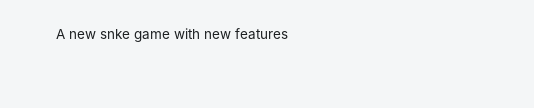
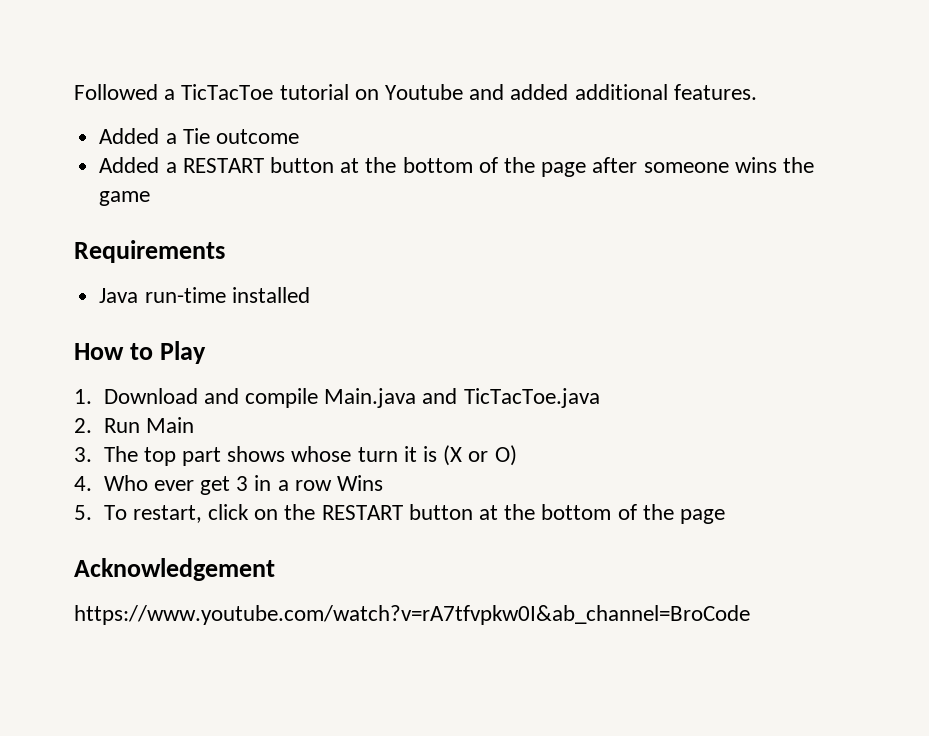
[56,28,288,42] A new snke game with new features -> [74,84,757,100] [99,128,299,144] [99,157,815,177] [99,191,151,206] [74,240,225,263] [99,287,310,303] [74,341,206,364] [74,388,600,408] [74,417,194,433] [74,445,517,466] [74,475,383,495] [74,504,726,524] [74,558,275,581] [74,605,750,625] Followed a TicTacToe tutorial on Youtube and added additional features. // Added a Tie outcome // Added a RESTART button at the bottom of the page after someone wins the game // Requirements // Java run-time installed // How to Play // 1. Download and compile Main.java and TicTacToe.java // 2. Run Main // 3. The top part shows whose turn it is (X or O) // 4. Who ever get 3 in a row Wins // 5. To restart, click on the RESTART button at the bottom of the page // Acknowledgement // https://www.youtube.com/watch?v=rA7tfvpkw0I&ab_channel=BroCode

